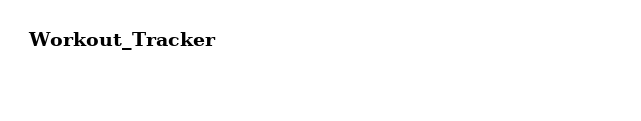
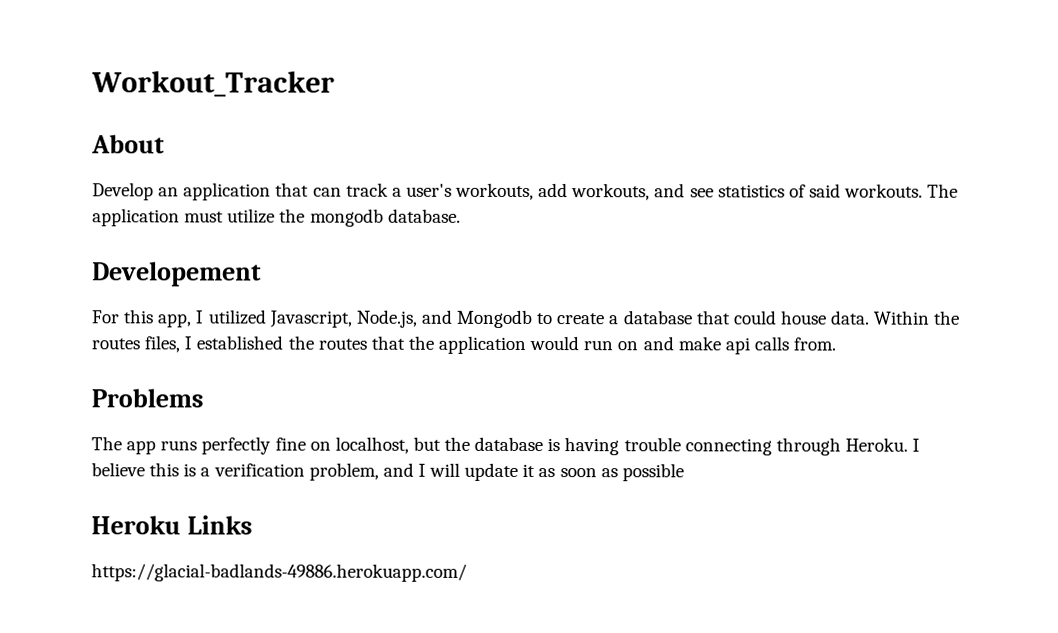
(216, 41) none -> [91,134,165,154] [92,182,959,201] [92,208,461,227] [92,261,262,287] [91,309,961,329] [91,335,837,355] [91,388,204,408] [91,436,921,456] [91,462,684,482] [91,515,253,535] [91,563,467,582] // About // Develop an application that can track a user's workouts, add workouts, and see statistics of said workouts. The application must utilize the mongodb database. // Developement // For this app, I utilized Javascript, Node.js, and Mongodb to create a database that could house data. Within the routes files, I established the routes that the application would run on and make api calls from. // Problems // The app runs perfectly fine on localhost, but the database is having trouble connecting through Heroku. I believe this is a verification problem, and I will update it as soon as possible // Heroku Links // https://glacial-badlands-49886.herokuapp.com/

